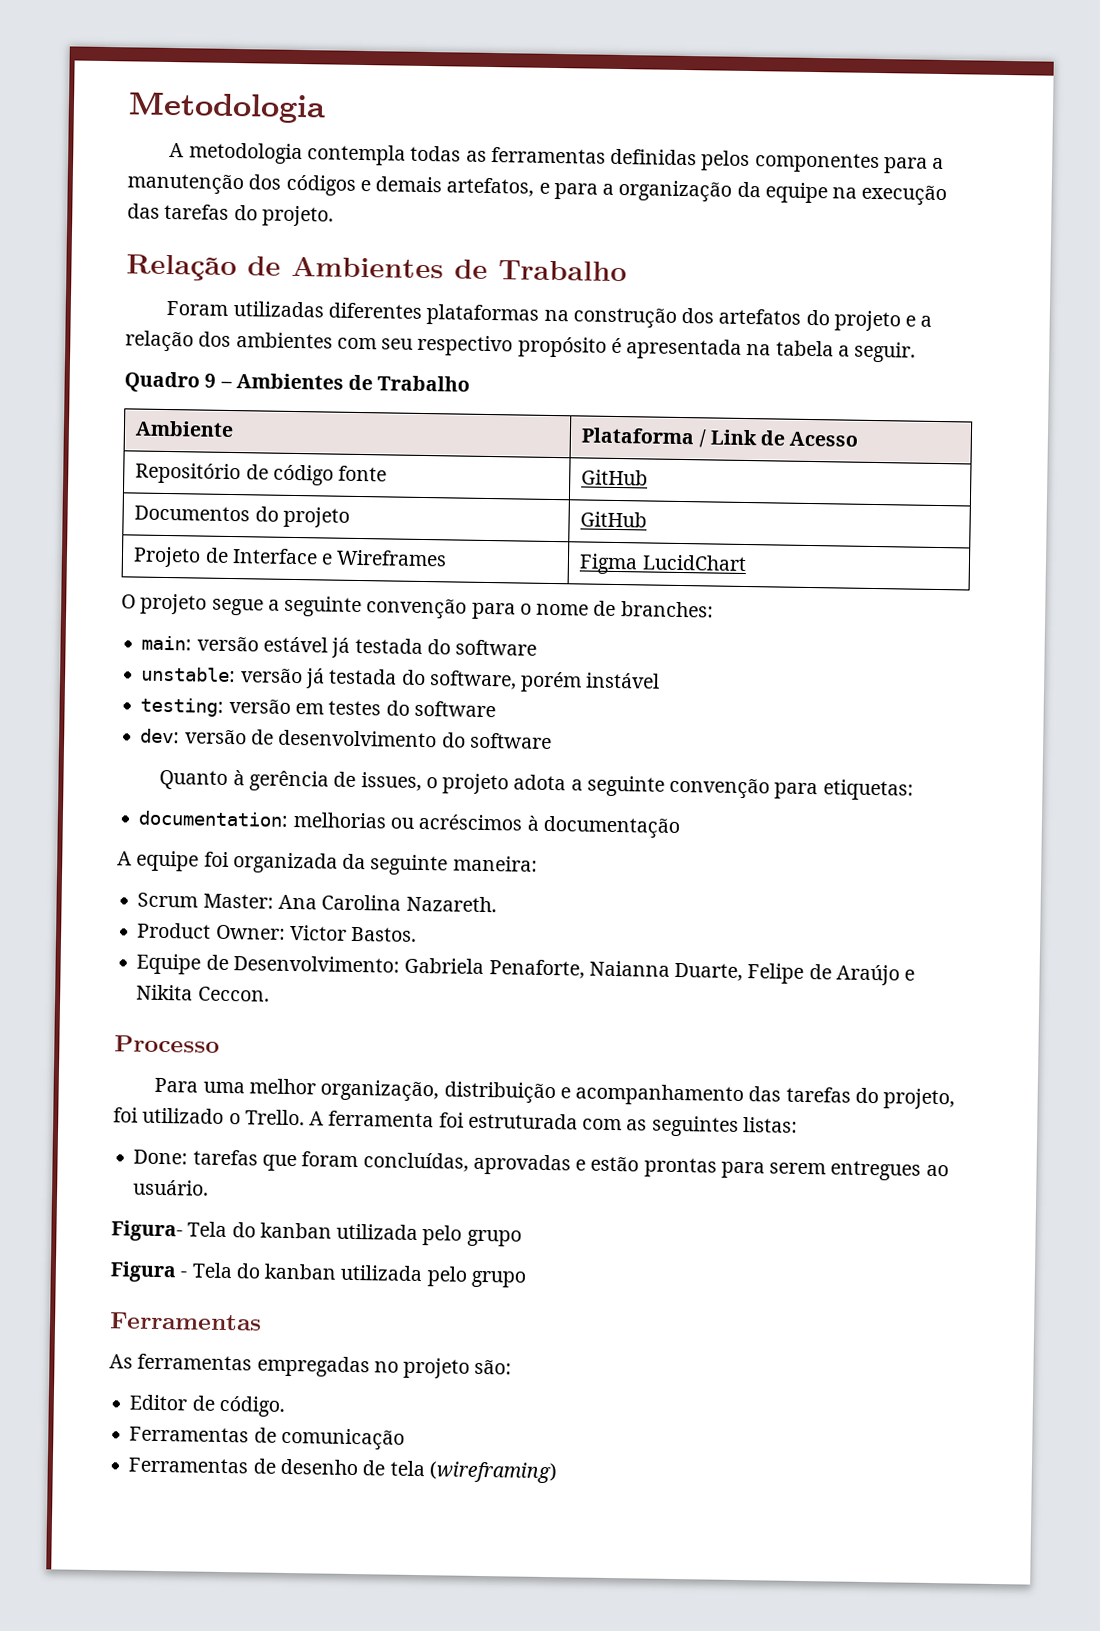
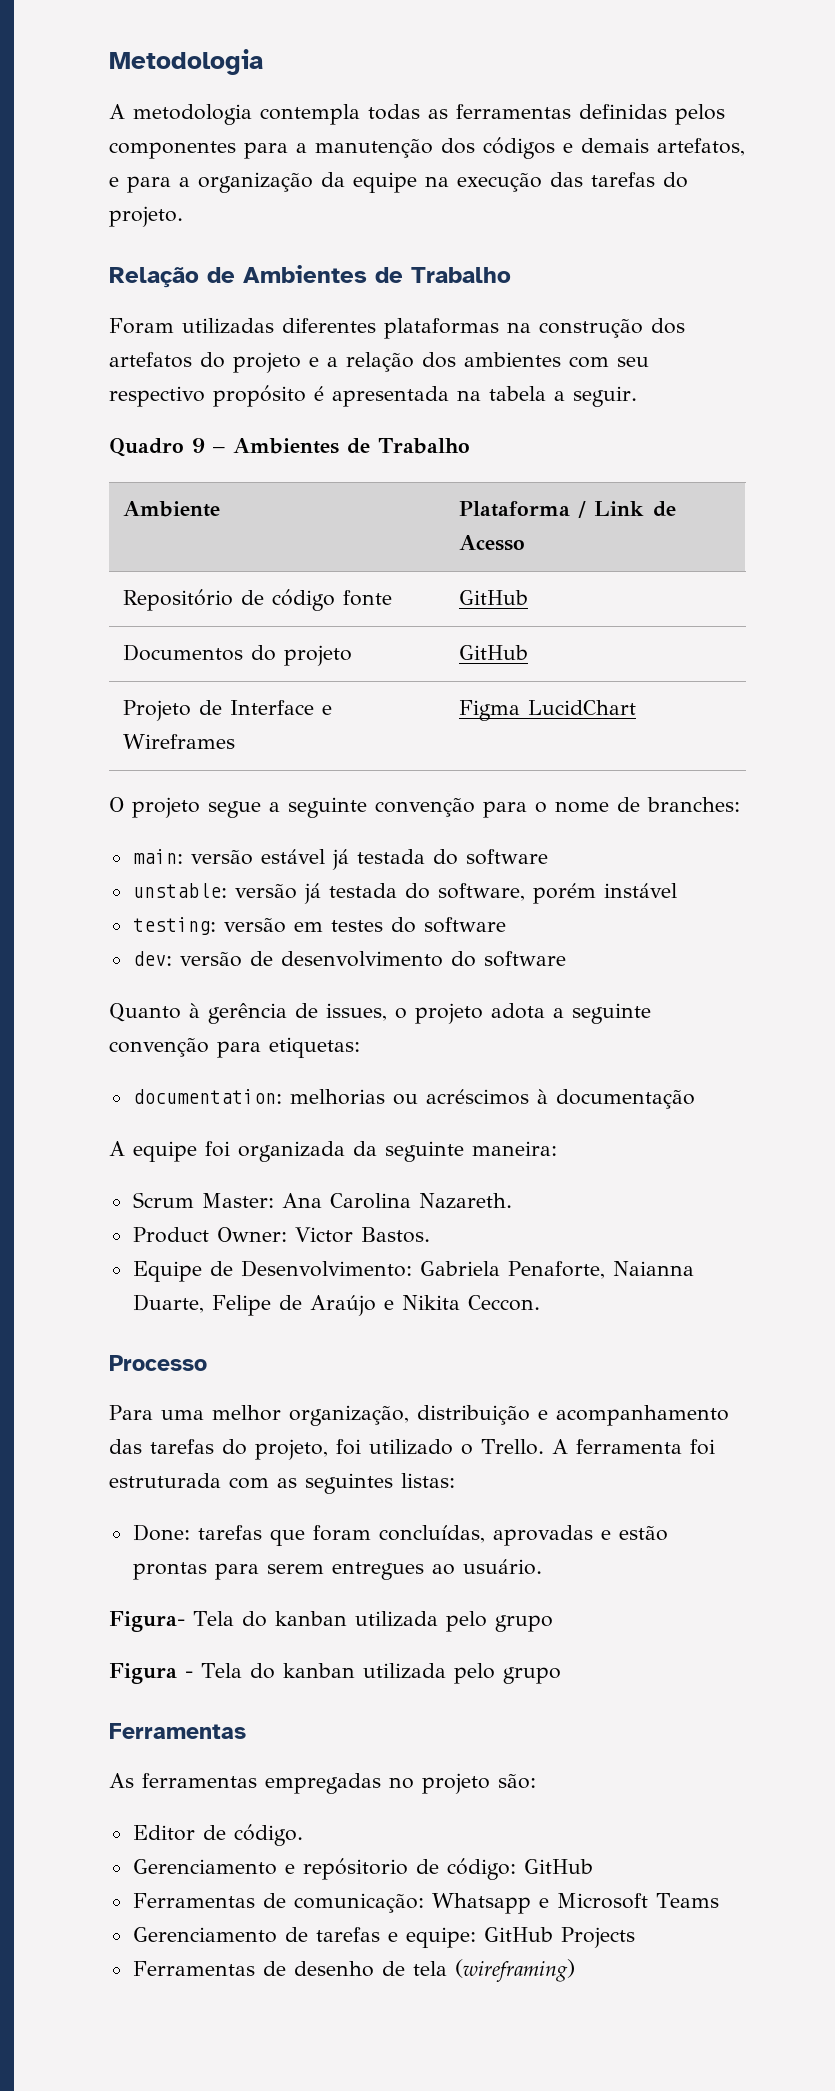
[129,1426,405,1451] Ferramentas de comunicação -> [132,1858,593,1880] [132,1893,719,1914] [132,1927,635,1948] Gerenciamento e repósitorio de código: GitHub // Ferramentas de comunicação: Whatsapp e Microsoft Teams // Gerenciamento de tarefas e equipe: GitHub Projects

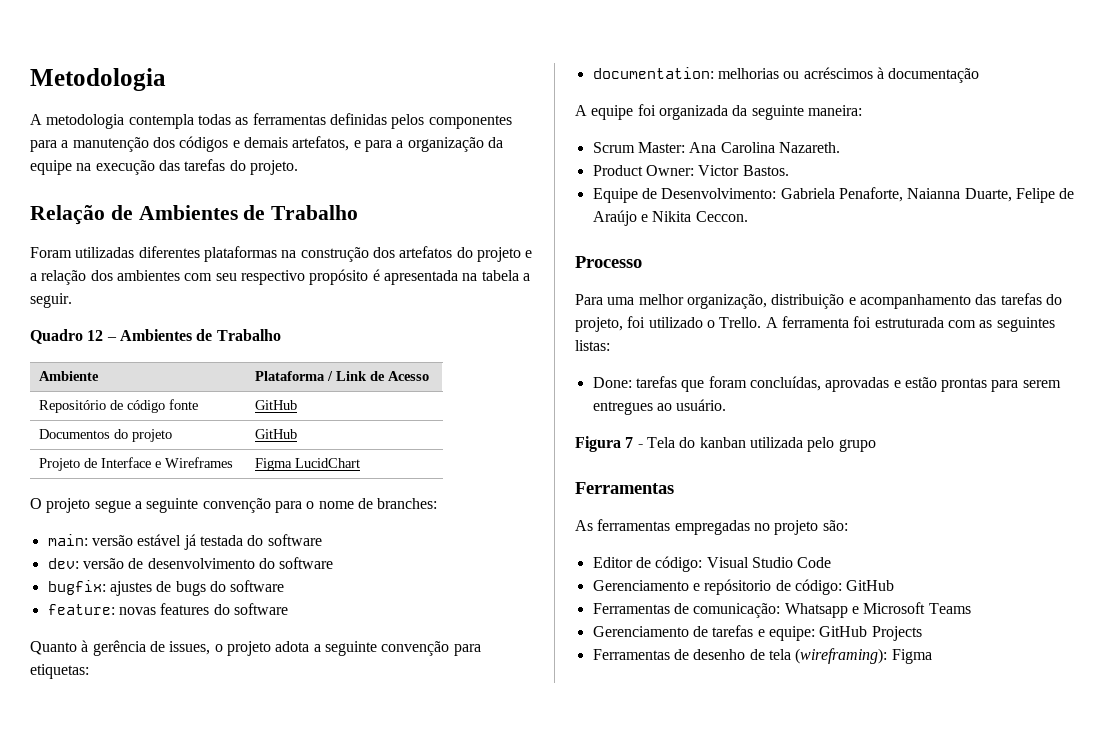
[192,438,205,453] 9 -> [87,330,104,341] 12
[132,883,677,904] [132,917,506,935] // unstable: versão já testada do software, porém instável // testing: versão em testes do software -> (322, 540) none
(566, 959) none -> [47,580,285,596] [47,603,288,615] // bugfix: ajustes de bugs do software // feature: novas features do software
[109,1611,553,1632] // Figura- Tela do kanban utilizada pelo grupo -> (727, 405) none
(177, 1673) none -> [625,437,634,448] 7
[233,1824,303,1846] código. -> [655,556,832,572] código: Visual Studio Code
[454,1959,575,1982] (wireframing) -> [795,648,932,664] (wireframing): Figma

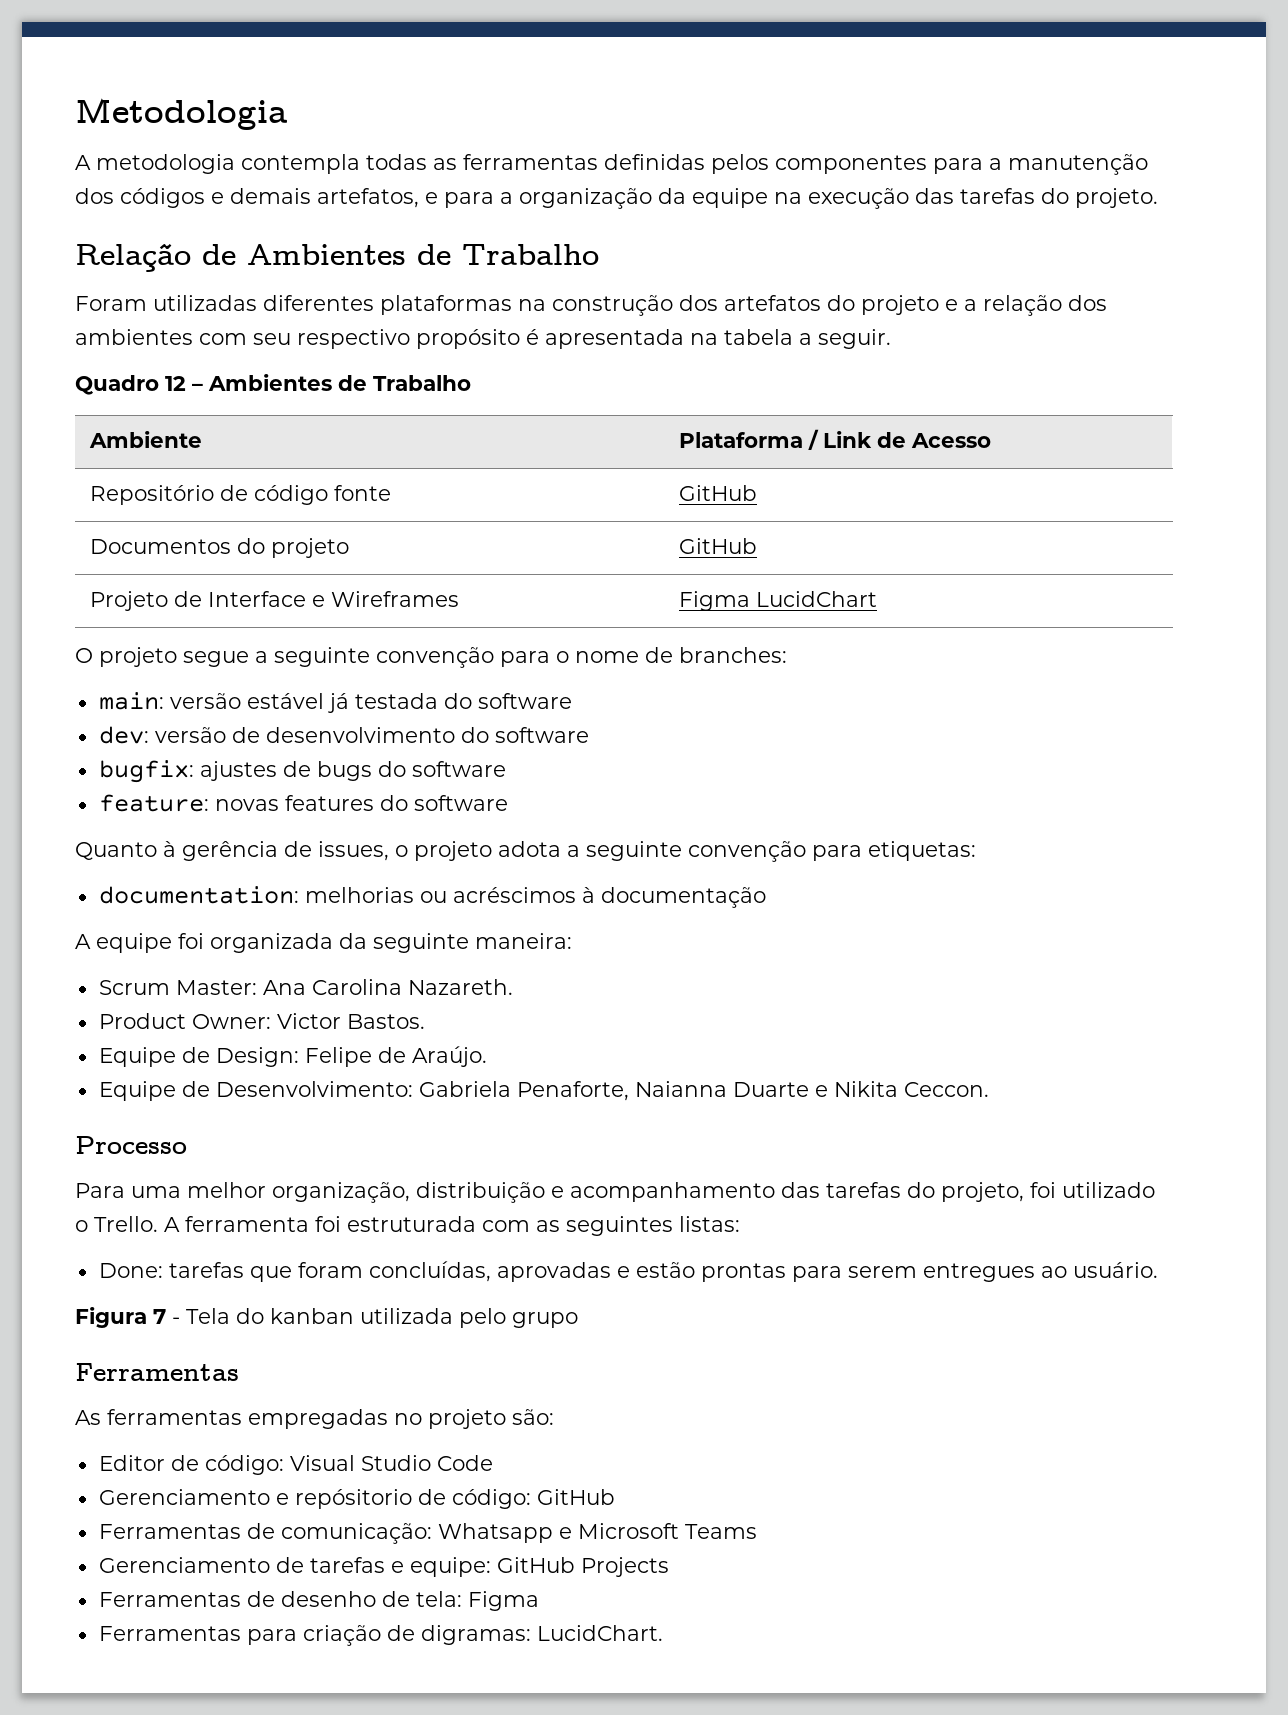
(789, 170) none -> [98,1046,487,1067] // Equipe de Design: Felipe de Araújo.
[964,188,1075,203] [592,210,637,226] Duarte, Felipe de Araújo -> [732,1082,809,1097] Duarte
[768,648,932,664] tela (wireframing): Figma -> [415,1591,539,1611] [98,1625,663,1646] tela: Figma // Ferramentas para criação de digramas: LucidChart.

